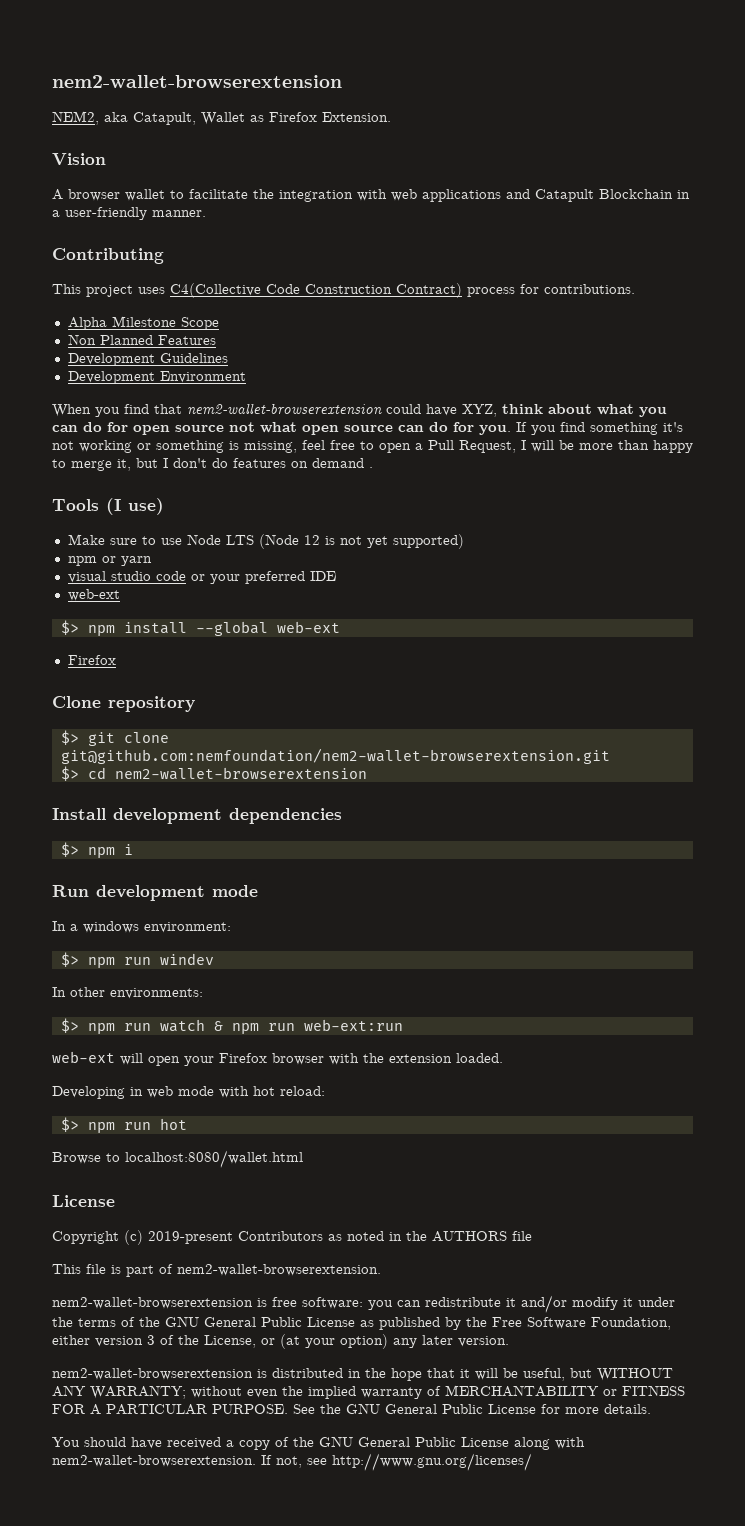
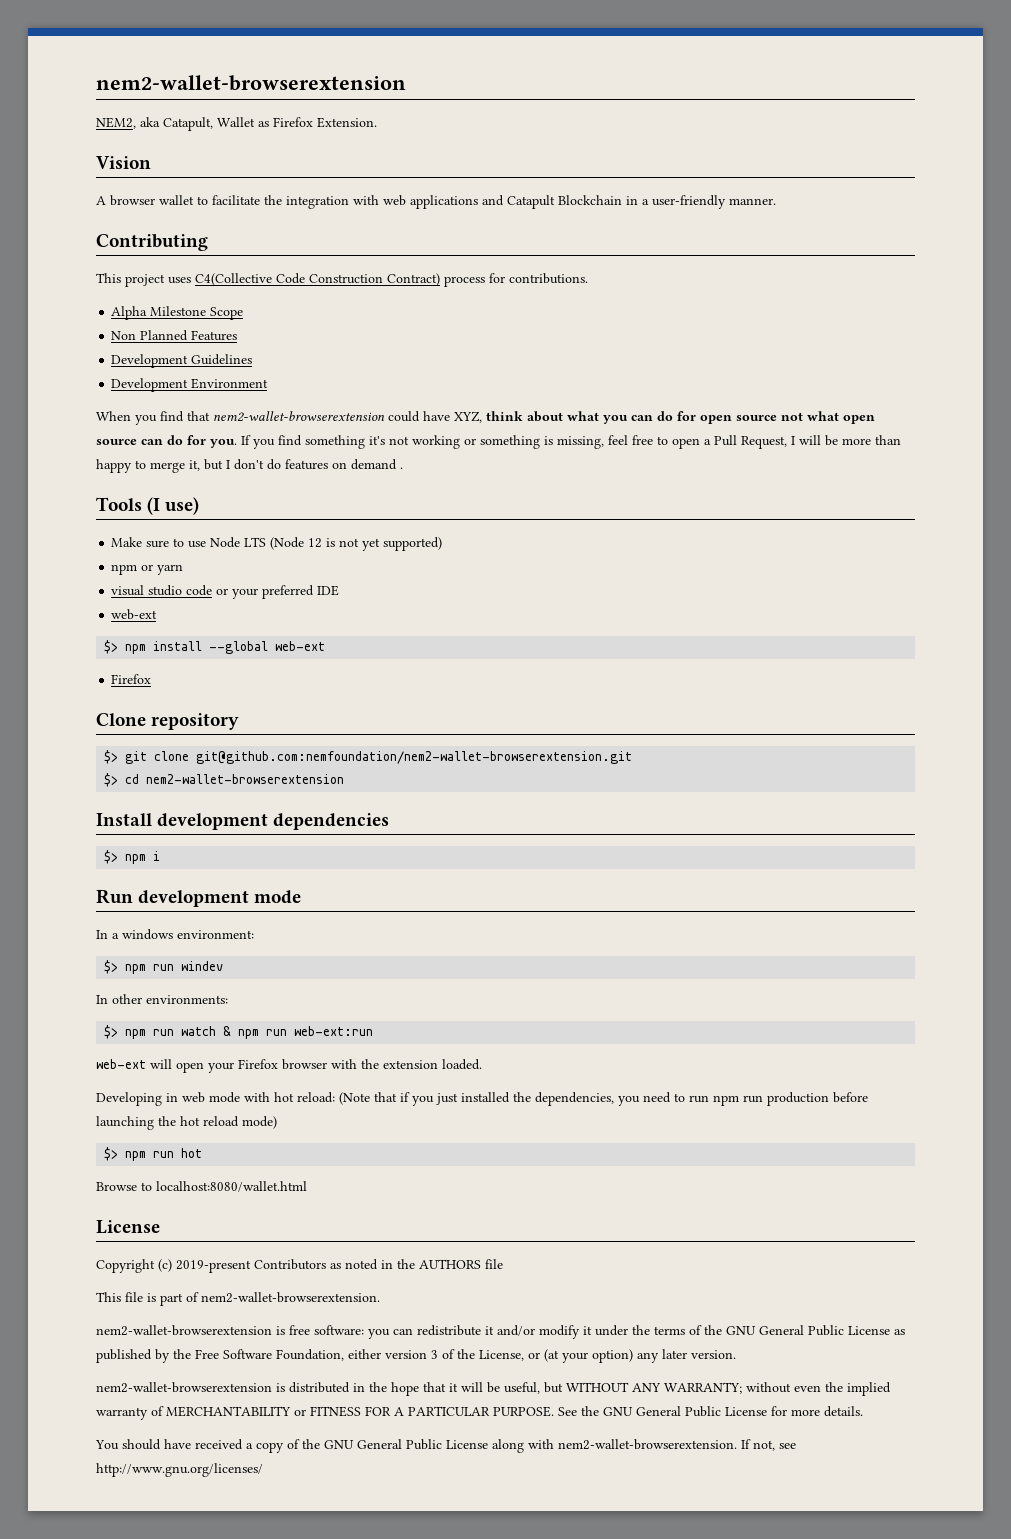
(325, 1091) none -> [339,1092,868,1106] [96,1116,277,1130] (Note that if you just installed the dependencies, you need to run npm run production before launching the hot reload mode)

